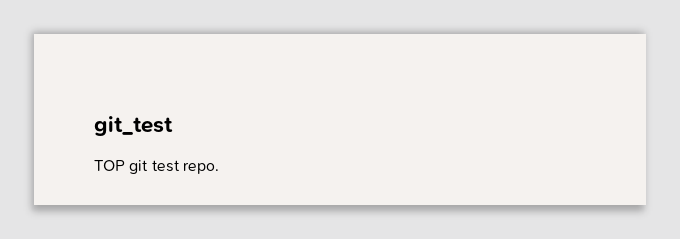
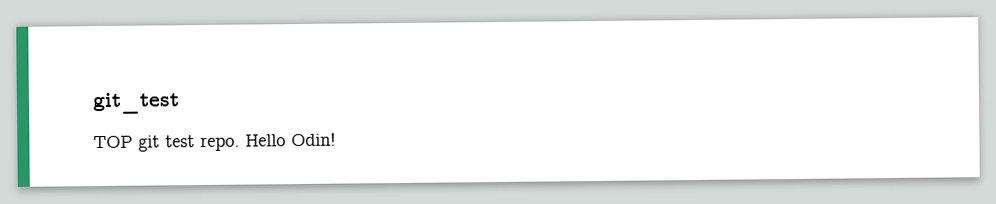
(219, 168) none -> [245,132,336,147] Hello Odin!

